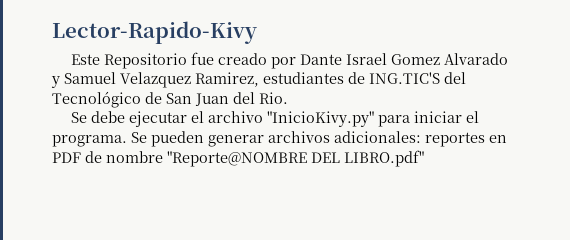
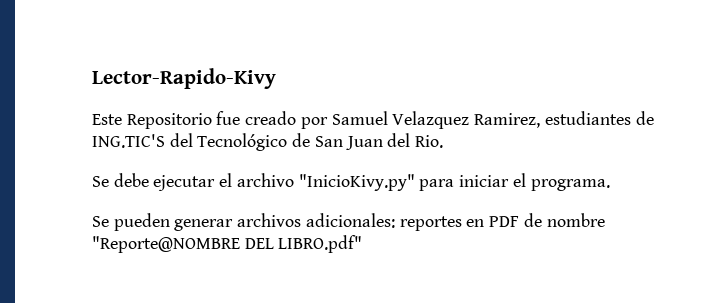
[300,53,509,65] [51,76,60,88] Dante Israel Gomez Alvarado y -> (328, 123) none
(127, 141) none -> (610, 185) //

